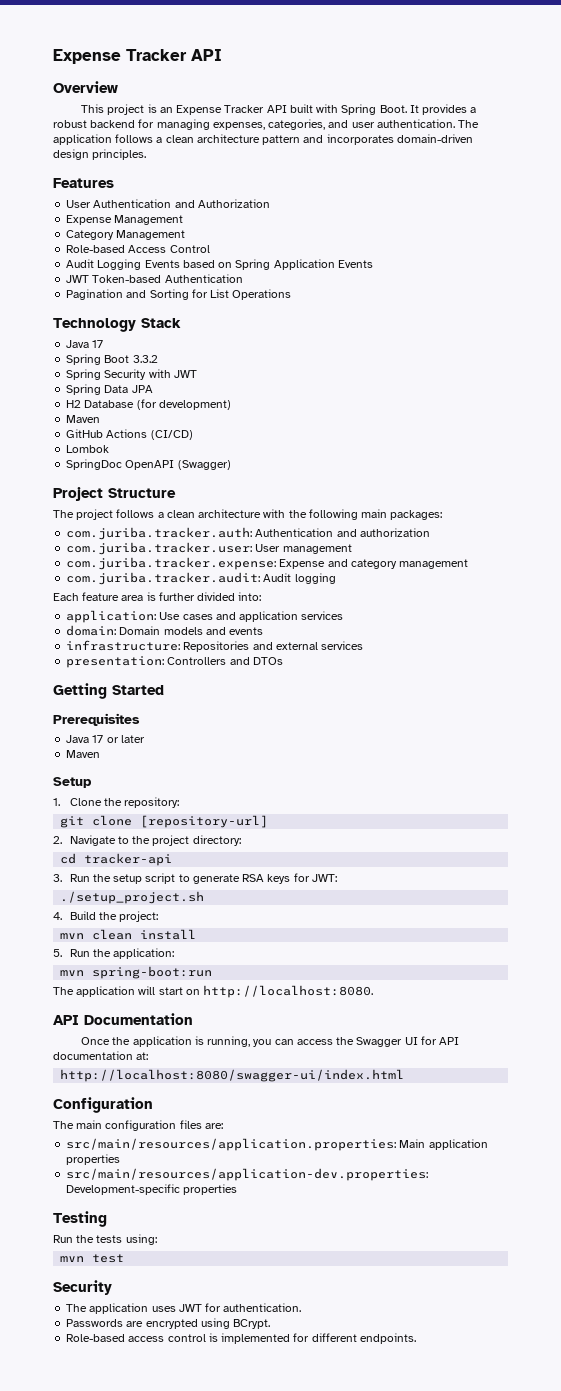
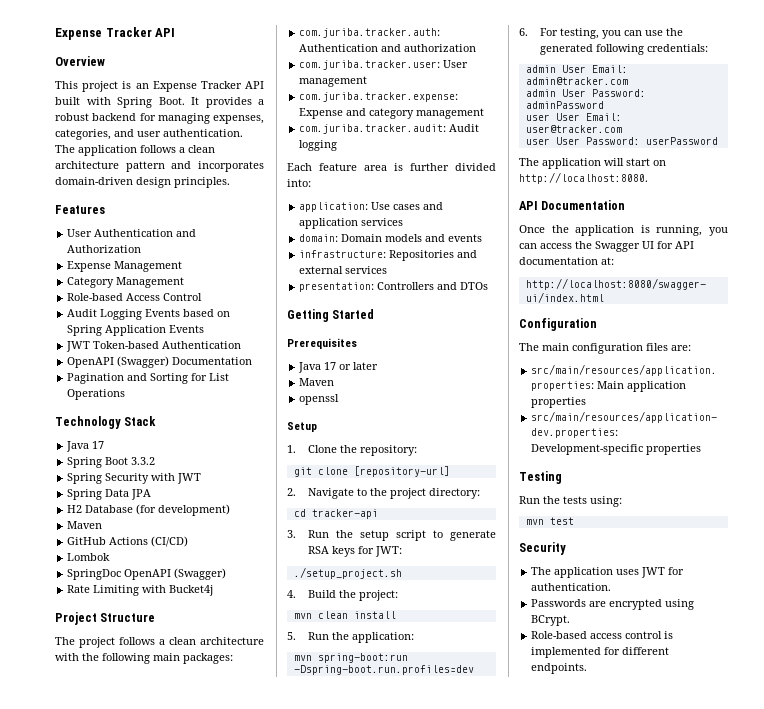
(243, 278) none -> [67,356,253,368] // OpenAPI (Swagger) Documentation
(231, 465) none -> [67,585,214,596] // Rate Limiting with Bucket4j
(101, 754) none -> [299,394,340,405] // openssl
(213, 972) none -> [293,665,474,675] [519,28,683,39] [539,44,708,55] [525,65,628,73] [525,77,628,85] [525,89,646,97] [525,101,604,109] [525,113,622,121] [525,125,622,133] [525,137,718,145] -Dspring-boot.run.profiles=dev // 6. For testing, you can use the generated following credentials: // admin User Email: admin@tracker.com // admin User Password: adminPassword // user User Email: user@tracker.com // user User Password: userPassword

